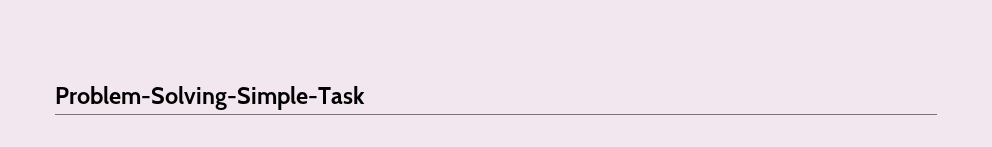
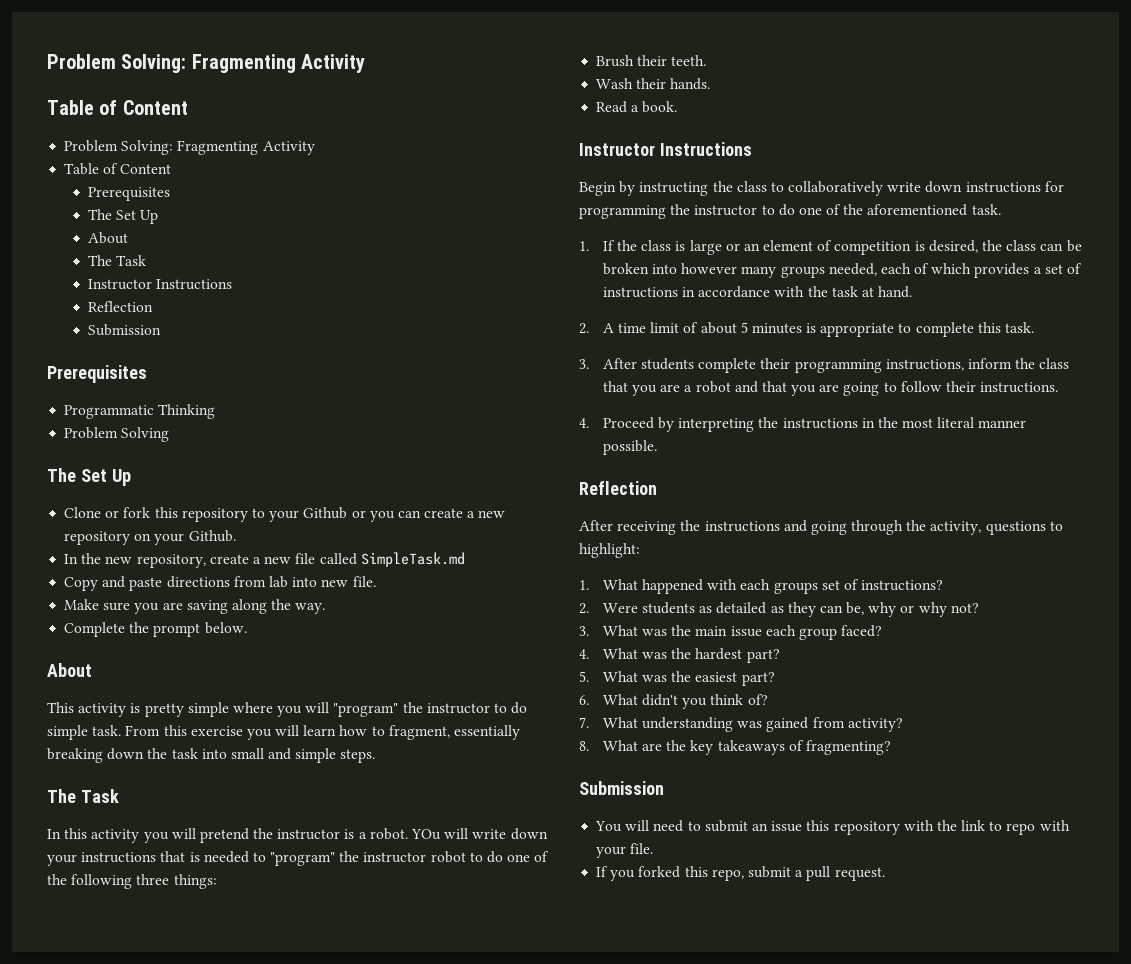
[55,86,365,110] Problem-Solving-Simple-Task -> [47,54,366,73] [47,100,188,115] [64,140,315,155] [64,163,172,175] [87,187,170,201] [87,209,159,224] [87,232,128,244] [87,255,147,266] [87,279,233,290] [87,301,153,312] [87,324,161,336] [47,365,147,383] [64,404,216,419] [64,427,170,442] [47,468,131,486] [64,507,506,522] [64,530,236,545] [64,552,465,568] [64,576,376,591] [64,599,326,614] [64,622,247,637] [47,663,92,677] [47,702,528,717] [47,725,521,740] [47,748,376,763] [47,789,119,803] [47,828,548,843] [47,851,550,866] [47,874,217,889] [596,55,707,67] [596,78,711,90] [596,101,678,113] [579,142,752,156] [579,181,1064,196] [579,204,1001,219] [579,240,1082,255] [602,263,1083,278] [602,286,913,298] [579,322,1035,337] [579,358,1070,373] [602,381,1059,396] [579,417,1027,432] [602,440,657,455] [579,481,657,495] [579,520,1063,535] [579,543,640,558] [579,579,944,594] [579,602,979,617] [579,625,883,640] [579,648,780,663] [579,671,775,686] [579,694,768,709] [579,717,903,732] [579,740,891,755] [579,781,664,795] [595,820,1070,835] [596,843,654,858] [596,866,885,881] Problem Solving: Fragmenting Activity // Table of Content // Problem Solving: Fragmenting Activity // Table of Content // Prerequisites // The Set Up // About // The Task // Instructor Instructions // Reflection // Submission // Prerequisites // Programmatic Thinking // Problem Solving // The Set Up // Clone or fork this repository to your Github or you can create a new repository on your Github. // In the new repository, create a new file called SimpleTask.md // Copy and paste directions from lab into new file. // Make sure you are saving along the way. // Complete the prompt below. // About // This activity is pretty simple where you will "program" the instructor to do simple task. From this exercise you will learn how to fragment, essentially breaking down the task into small and simple steps. // The Task // In this activity you will pretend the instructor is a robot. YOu will write down your instructions that is needed to "program" the instructor robot to do one of the following three things: // Brush their teeth. // Wash their hands. // Read a book. // Instructor Instructions // Begin by instructing the class to collaboratively write down instructions for programming the instructor to do one of the aforementioned task. // 1. If the class is large or an element of competition is desired, the class can be broken into however many groups needed, each of which provides a set of instructions in accordance with the task at hand. // 2. A time limit of about 5 minutes is appropriate to complete this task. // 3. After students complete their programming instructions, inform the class that you are a robot and that you are going to follow their instructions. // 4. Proceed by interpreting the instructions in the most literal manner possible. // Reflection // After receiving the instructions and going through the activity, questions to highlight: // 1. What happened with each groups set of instructions? // 2. Were students as detailed as they can be, why or why not? // 3. What was the main issue each group faced? // 4. What was the hardest part? // 5. What was the easiest part? // 6. What didn't you think of? // 7. What understanding was gained from activity? // 8. What are the key takeaways of fragmenting? // Submission // You will need to submit an issue this repository with the link to repo with your file. // If you forked this repo, submit a pull request.

